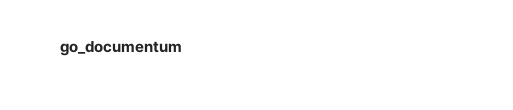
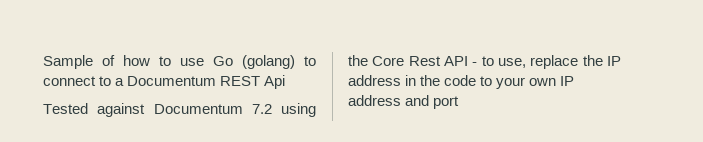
[60,41,182,56] go_documentum -> [43,55,316,69] [43,75,286,89] [43,103,316,117] [348,55,621,69] [348,75,575,89] [348,95,460,109] Sample of how to use Go (golang) to connect to a Documentum REST Api // Tested against Documentum 7.2 using the Core Rest API - to use, replace the IP address in the code to your own IP address and port

